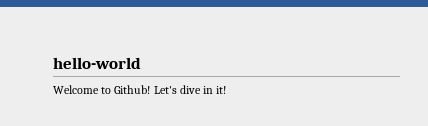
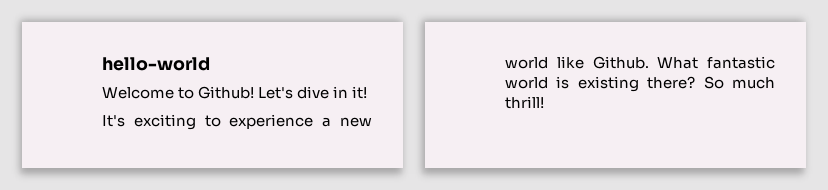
(227, 90) none -> [102,114,372,130] [505,56,775,69] [505,76,775,92] [505,96,544,109] // It's exciting to experience a new world like Github. What fantastic world is existing there? So much thrill!

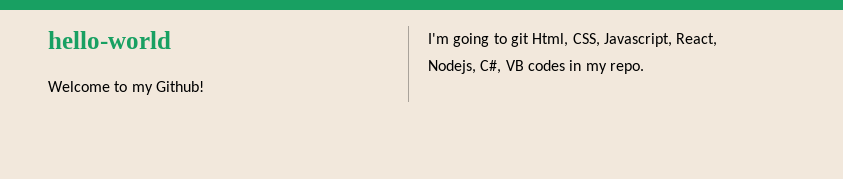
(195, 93) none -> [131,84,153,95] my
[258,86,368,99] [102,114,372,130] [505,56,775,69] [505,76,775,92] [505,96,544,109] Let's dive in it! // It's exciting to experience a new world like Github. What fantastic world is existing there? So much thrill! -> [428,33,718,47] [428,60,644,74] // I'm going to git Html, CSS, Javascript, React, Nodejs, C#, VB codes in my repo.

